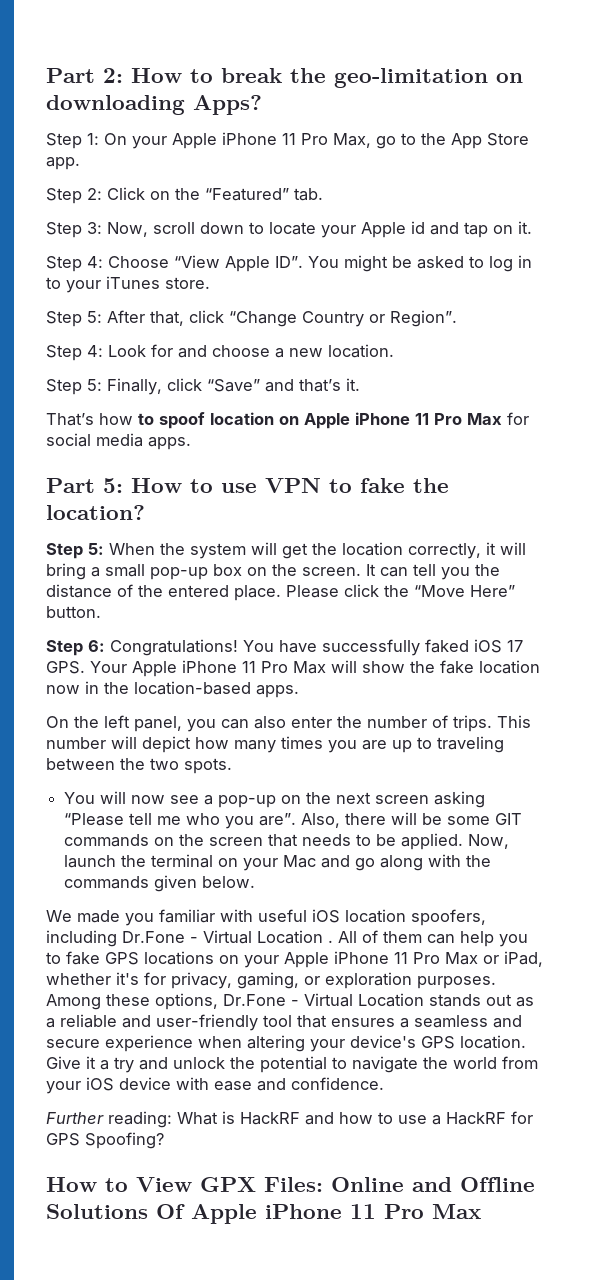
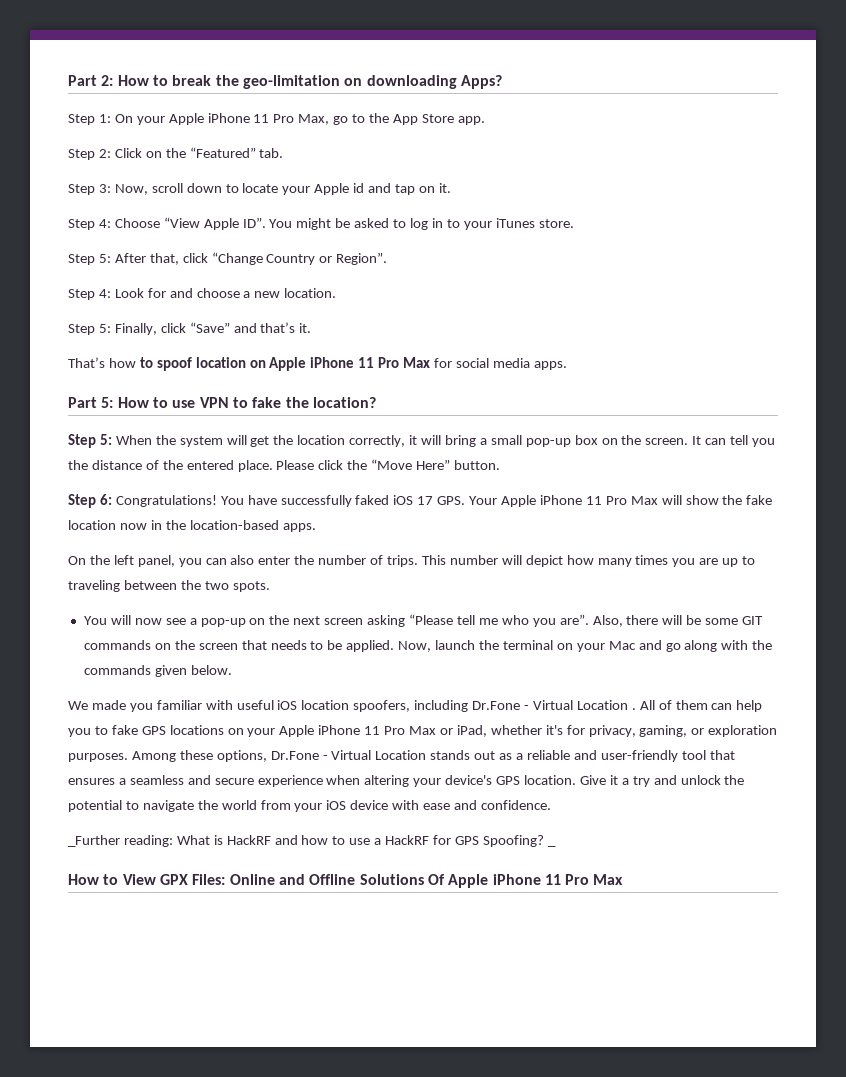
[46,1112,104,1124] Further -> [68,835,120,847] _Further
(164, 1140) none -> [547,845,556,847] _

